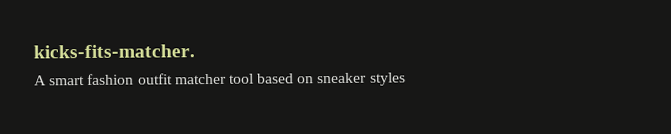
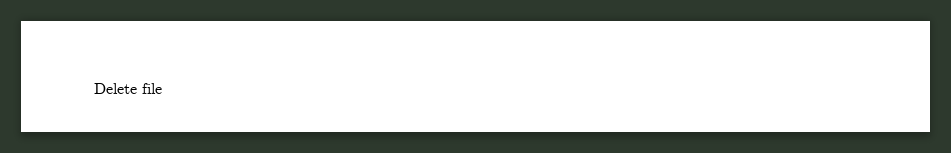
[33,44,195,59] [34,72,406,86] kicks-fits-matcher. // A smart fashion outfit matcher tool based on sneaker styles -> [94,83,162,94] Delete file

